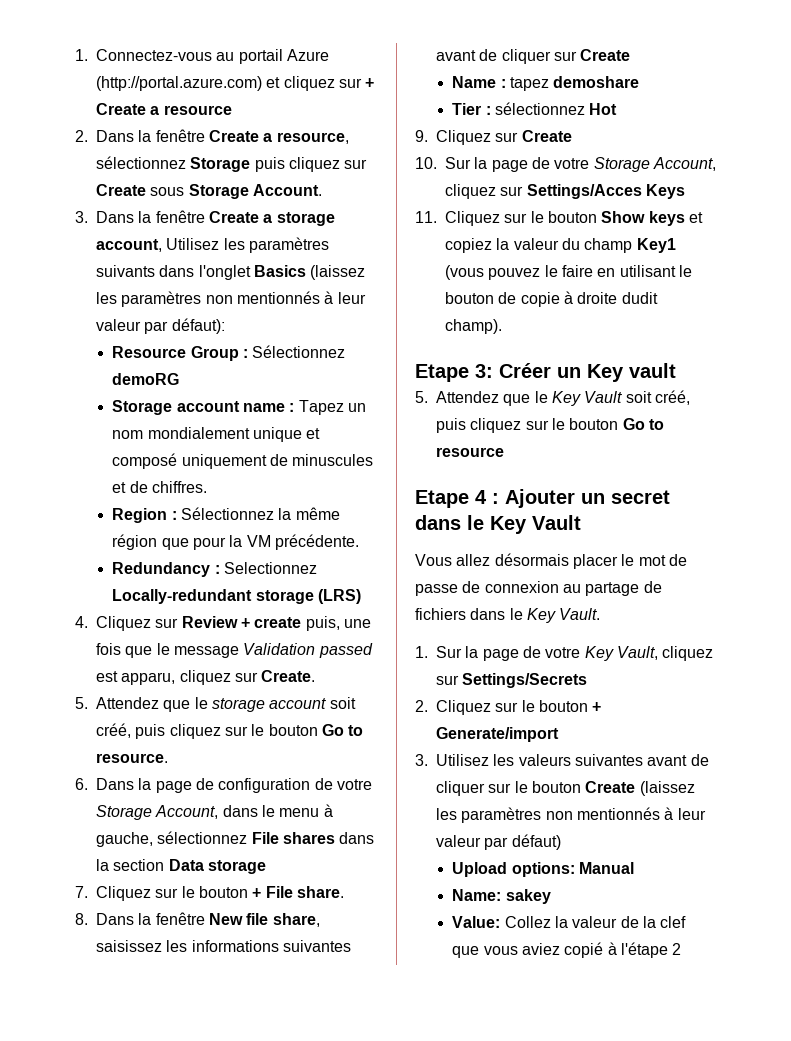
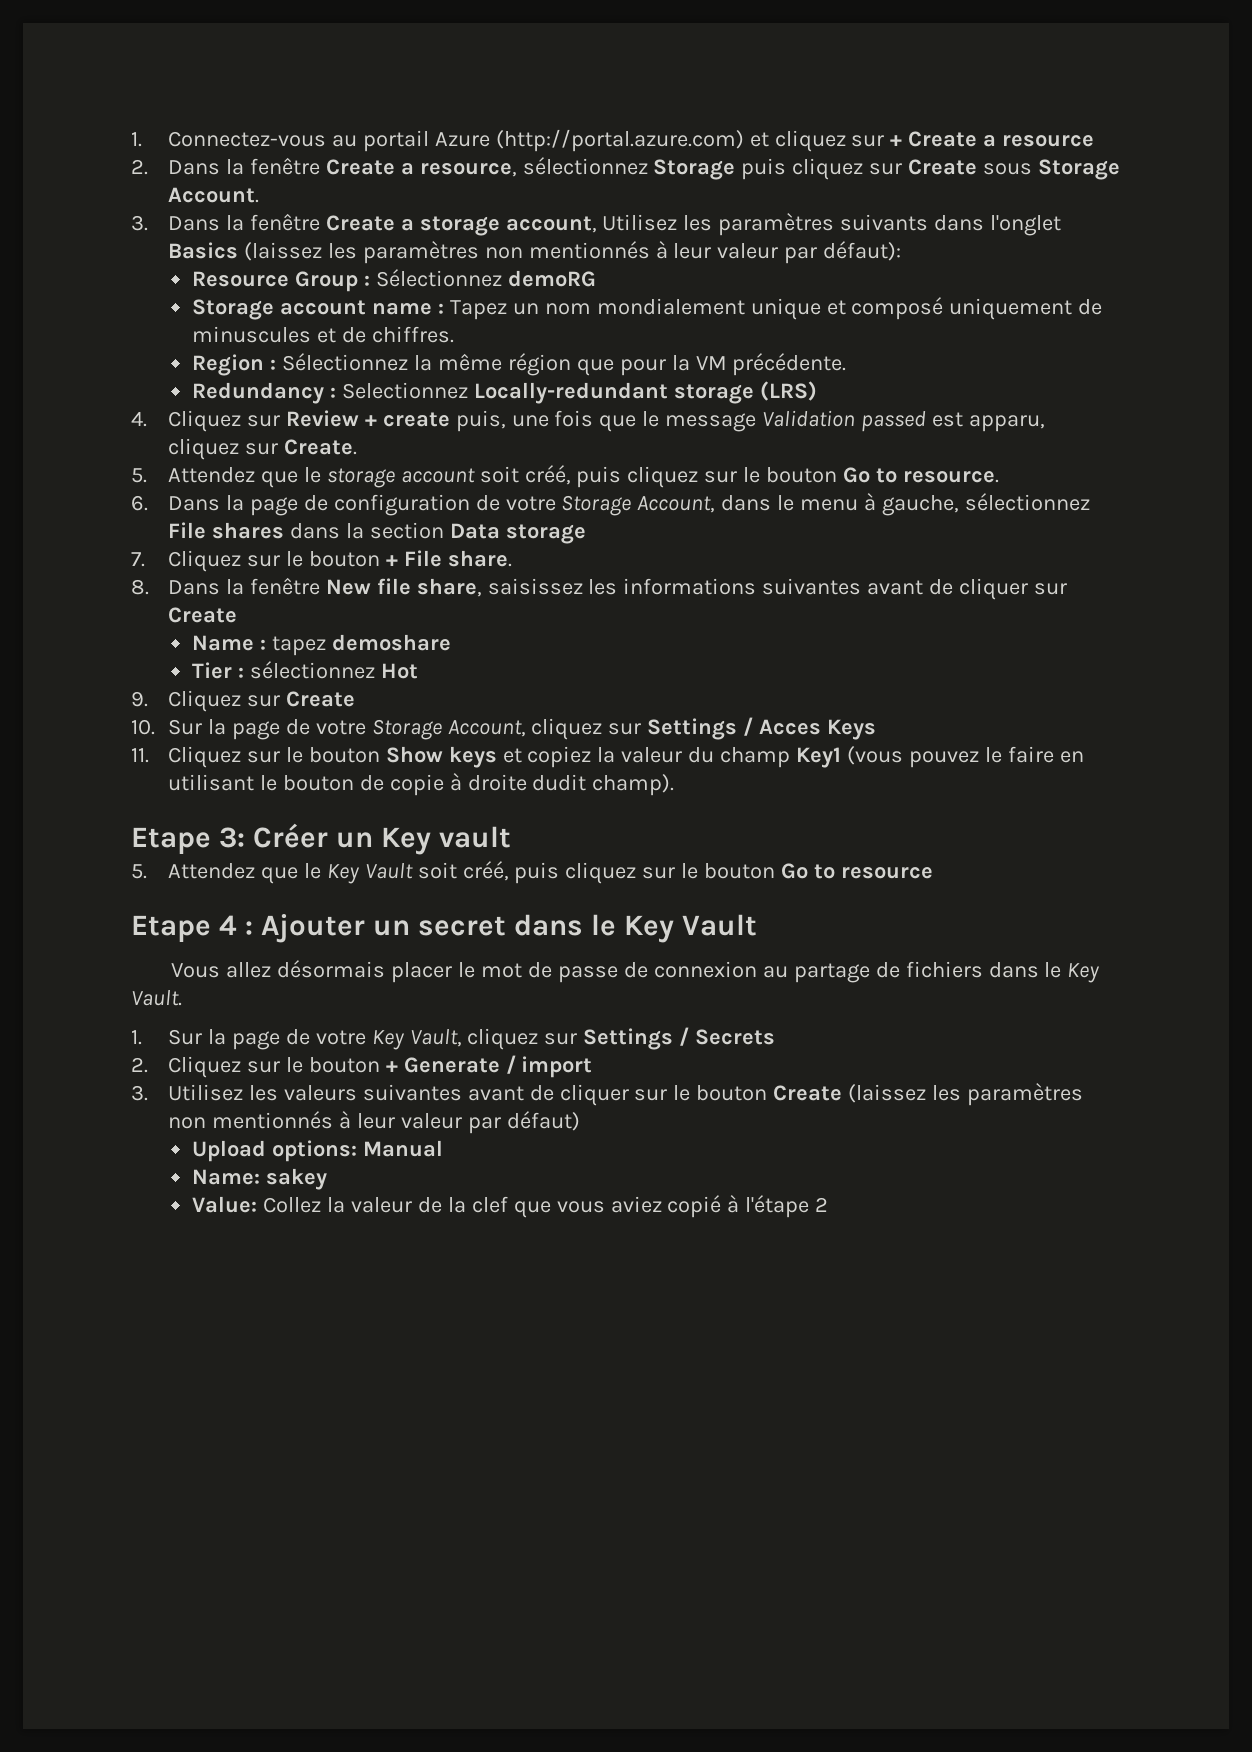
[526,184,642,199] Settings/Acces -> [647,717,822,740] Settings / Acces
[462,673,588,688] Settings/Secrets -> [583,1027,776,1050] Settings / Secrets
[436,727,559,742] Generate/import -> [403,1055,593,1078] Generate / import

